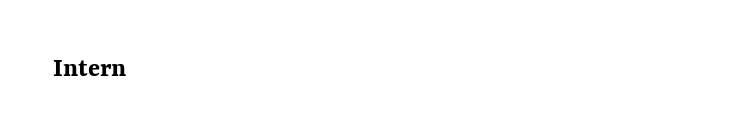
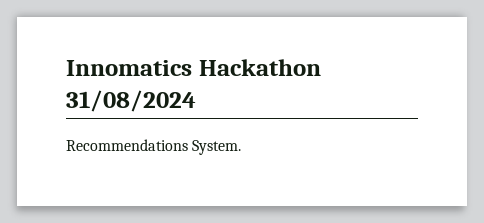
[53,60,126,76] Intern -> [66,59,321,76] [66,90,196,112] [66,139,242,155] Innomatics Hackathon 31/08/2024 // Recommendations System.

